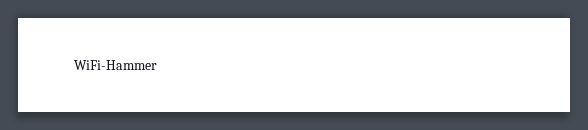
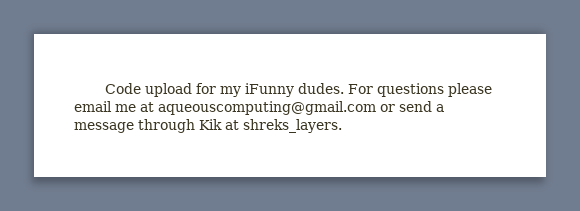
[74,60,157,70] WiFi-Hammer -> [104,83,492,97] [74,101,444,115] [74,119,342,133] Code upload for my iFunny dudes. For questions please email me at aqueouscomputing@gmail.com or send a message through Kik at shreks_layers.

